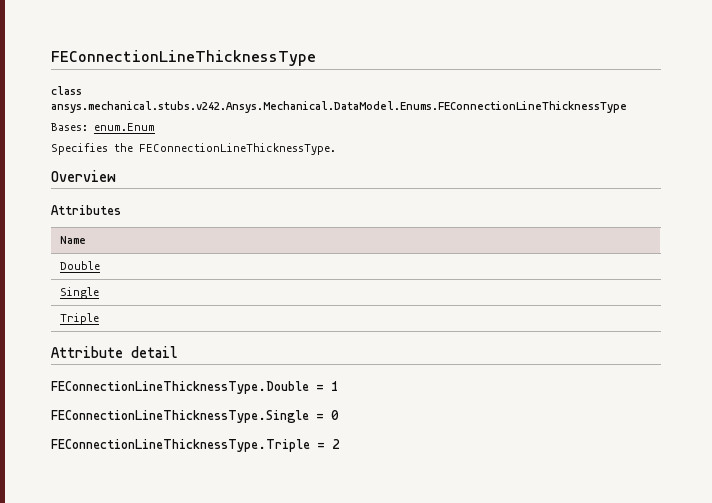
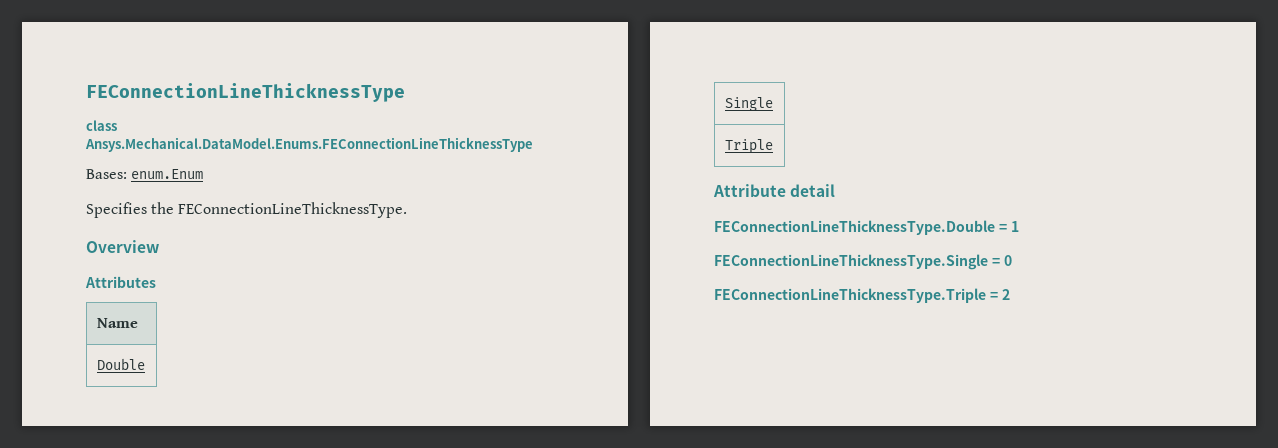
[51,101,627,113] ansys.mechanical.stubs.v242.Ansys.Mechanical.DataModel.Enums.FEConnectionLineThicknessType -> [85,137,533,152] Ansys.Mechanical.DataModel.Enums.FEConnectionLineThicknessType

